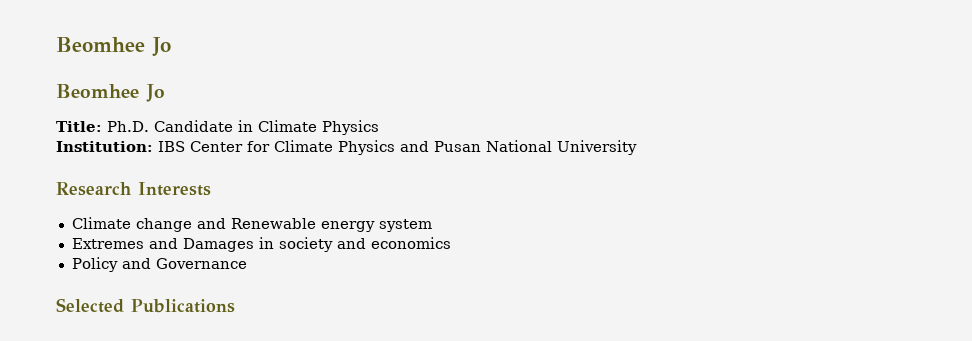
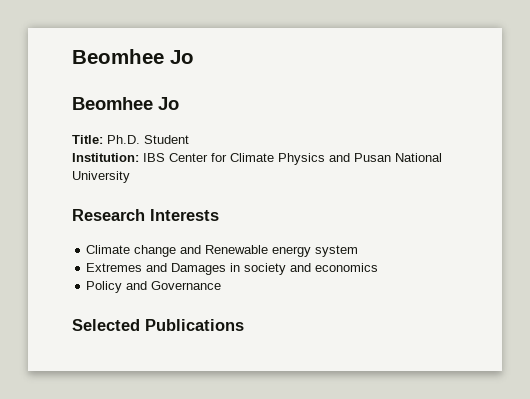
[154,120,379,135] Candidate in Climate Physics -> [144,135,189,144] Student

